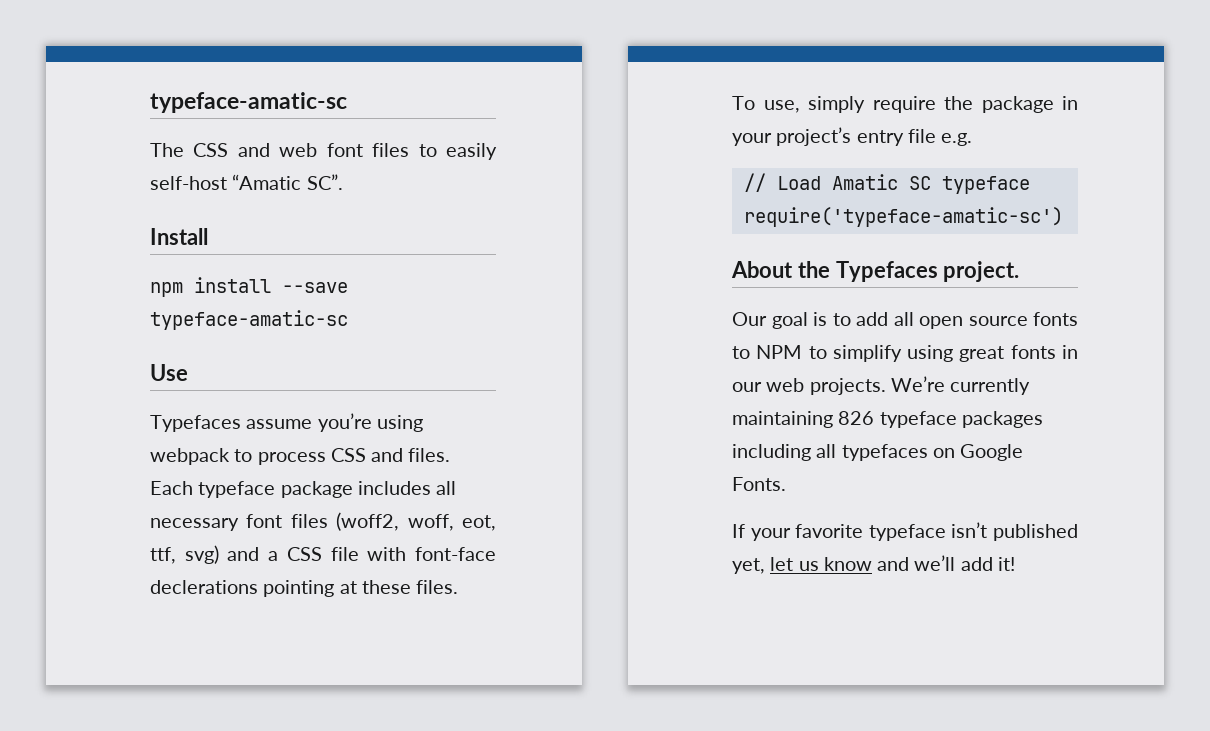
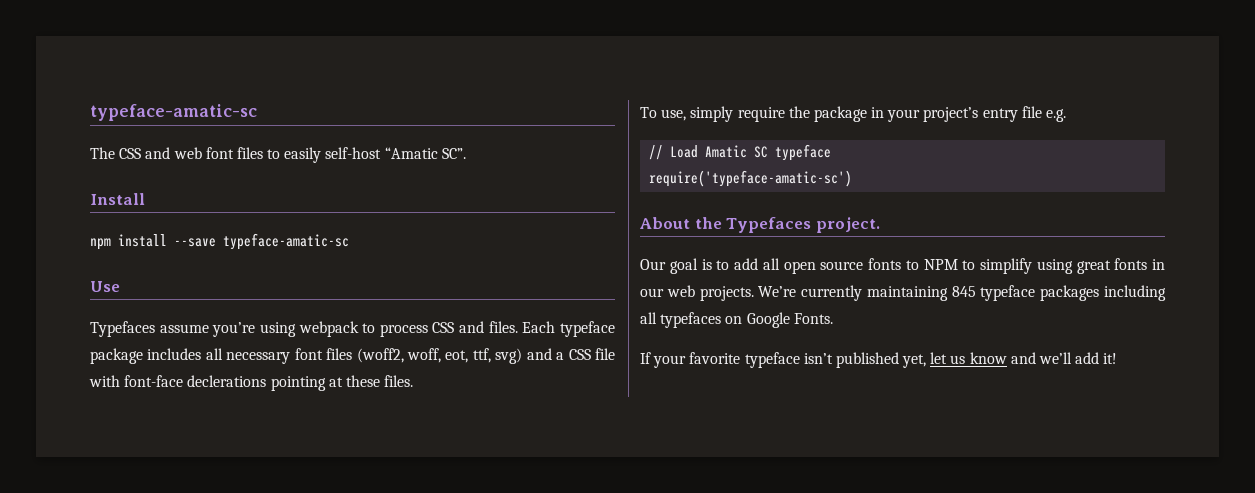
[838,411,875,425] 826 -> [951,286,976,297] 845

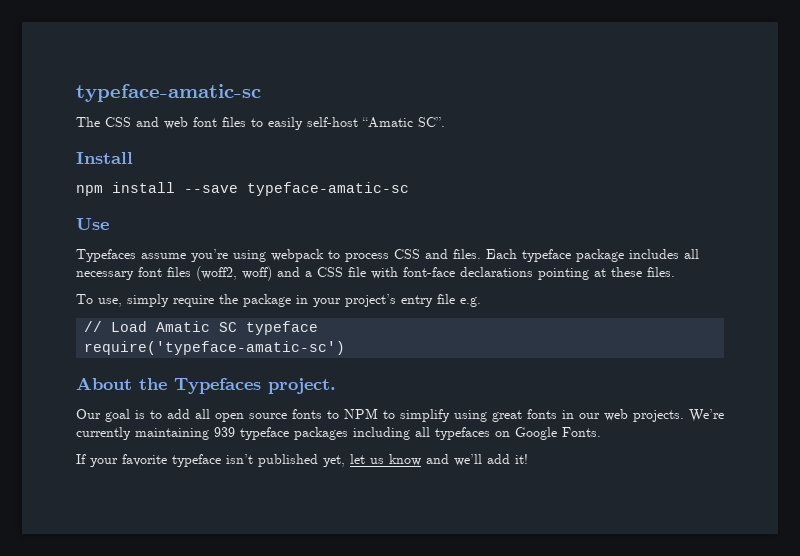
[407,348,523,364] woff, eot, ttf, svg) -> [242,266,272,281] woff)
[187,375,267,387] declerations -> [460,267,533,277] declarations
[951,286,976,297] 845 -> [214,427,235,437] 939

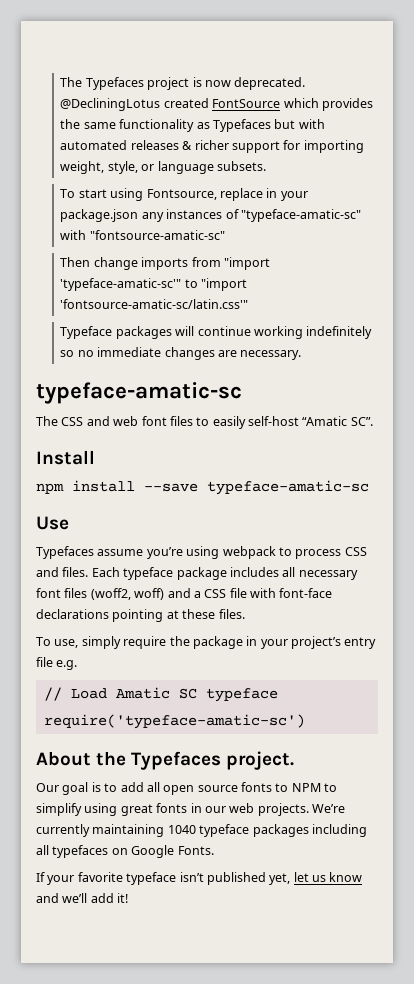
(76, 93) none -> [60,77,306,90] [60,98,373,111] [60,119,325,132] [60,140,364,153] [60,161,266,174] [60,188,308,201] [60,209,361,222] [60,230,225,240] [60,257,270,270] [60,278,248,291] [60,299,249,309] [60,326,373,339] [60,347,302,360] The Typefaces project is now deprecated. @DecliningLotus created FontSource which provides the same functionality as Typefaces but with automated releases & richer support for importing weight, style, or language subsets. // To start using Fontsource, replace in your package.json any instances of "typeface-amatic-sc" with "fontsource-amatic-sc" // Then change imports from "import 'typeface-amatic-sc'" to "import 'fontsource-amatic-sc/latin.css'" // Typeface packages will continue working indefinitely so no immediate changes are necessary. //
[214,427,235,437] 939 -> [167,825,196,834] 1040

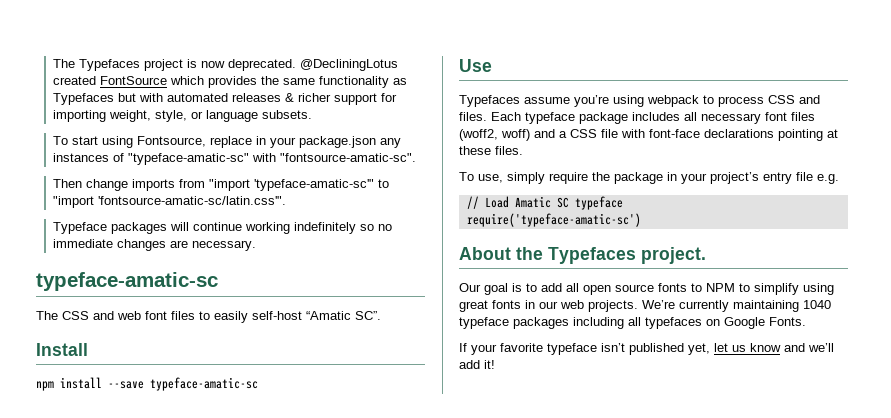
[89,230,225,240] "fontsource-amatic-sc" -> [280,153,417,162] "fontsource-amatic-sc".
[60,299,249,309] 'fontsource-amatic-sc/latin.css'" -> [98,196,287,205] 'fontsource-amatic-sc/latin.css'".

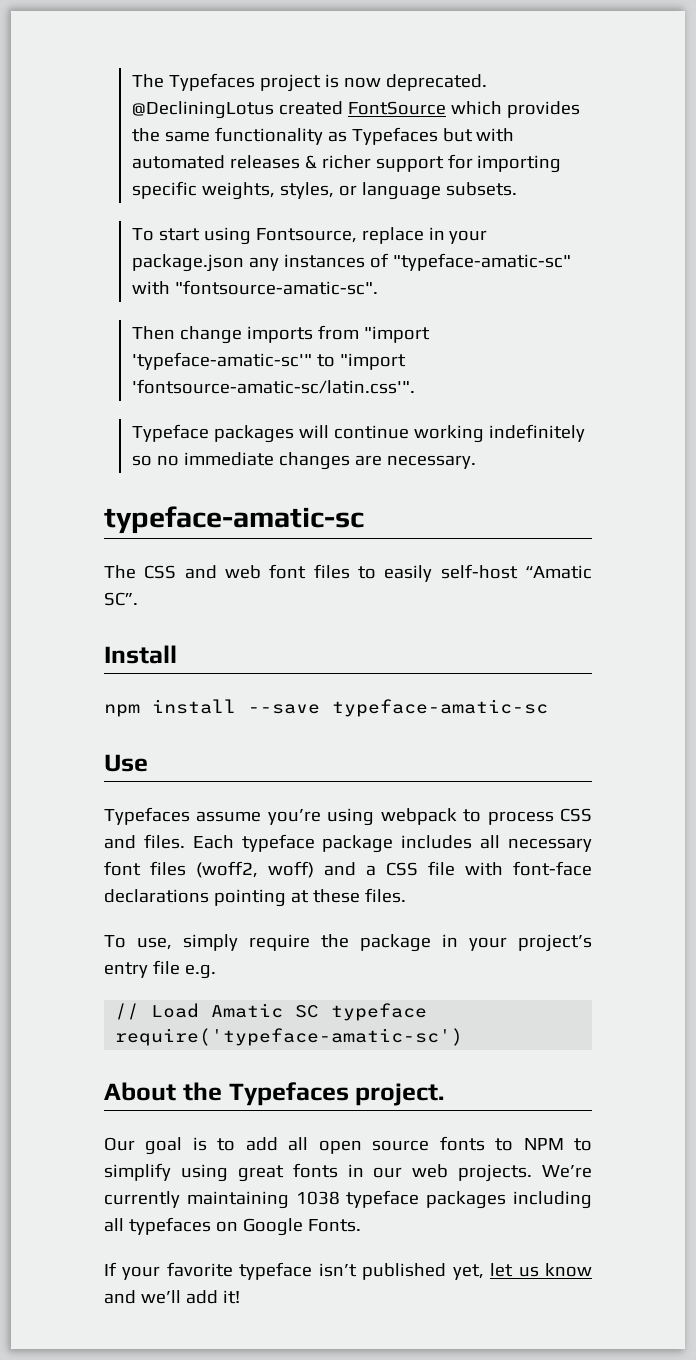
[109,110,188,122] weight, style, -> [131,181,334,200] specific weights, styles,
[803,300,831,309] 1040 -> [295,1191,340,1205] 1038

